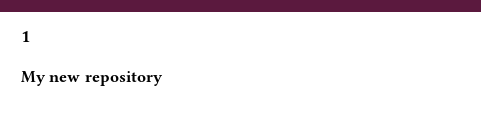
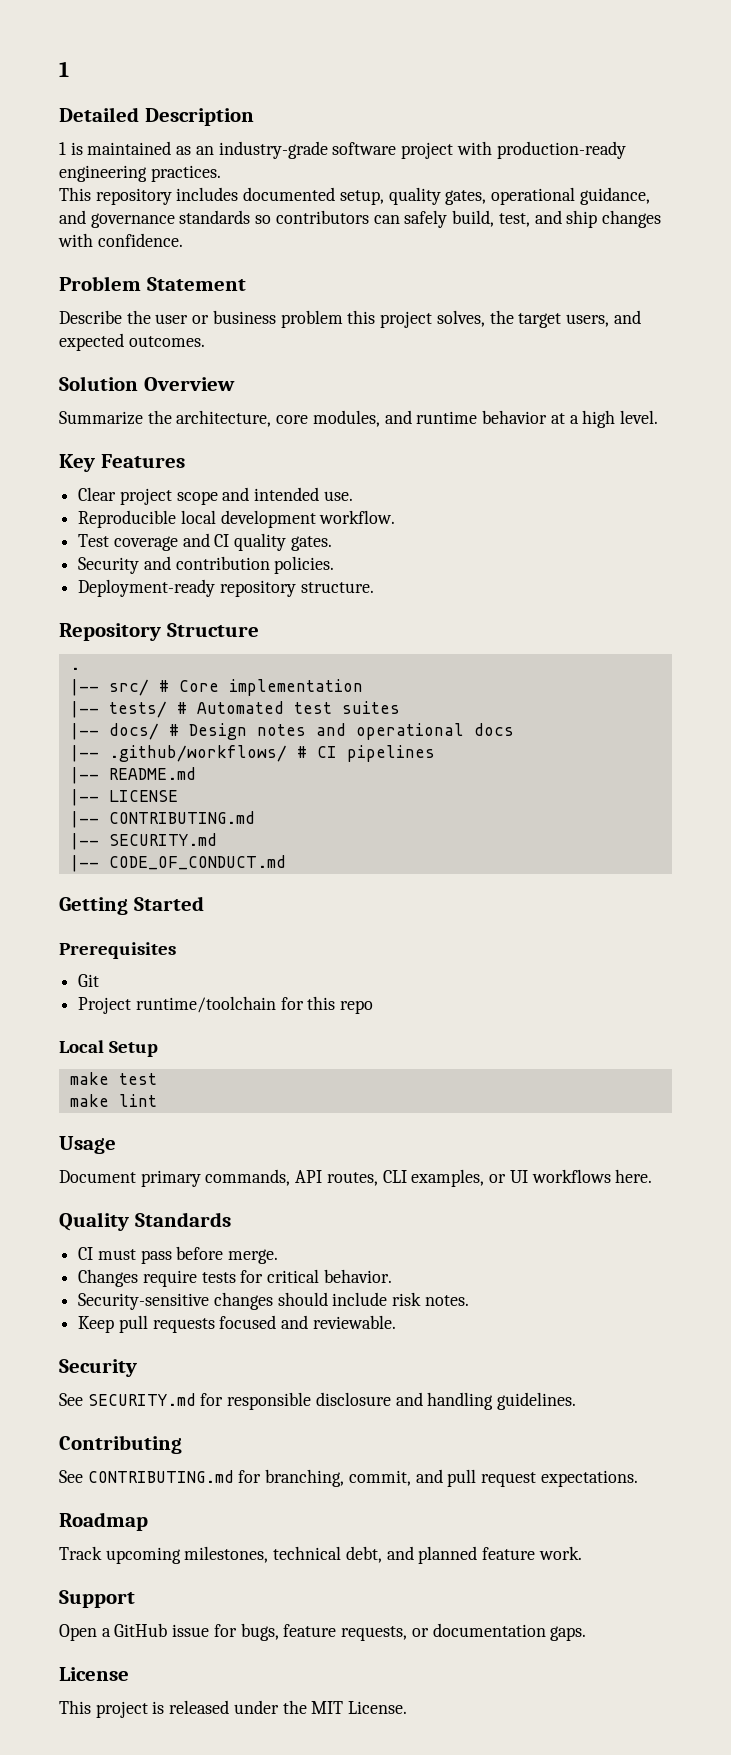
[21,71,163,86] My new repository -> [59,107,254,126] [59,141,626,159] [59,165,221,182] [59,187,650,205] [59,210,661,228] [58,233,183,247] [59,276,246,291] [59,310,641,328] [59,333,205,351] [59,376,235,391] [59,410,658,428] [59,454,185,472] [78,487,353,505] [78,510,396,528] [78,533,332,551] [78,556,335,574] [78,579,374,597] [59,623,259,641] [69,667,80,670] [69,679,363,696] [69,701,400,718] [69,723,514,740] [69,745,435,762] [69,767,196,784] [69,789,178,806] [69,811,255,828] [69,833,217,850] [69,855,286,872] [59,896,204,915] [59,942,176,959] [78,974,100,987] [78,996,374,1014] [59,1040,159,1057] [69,1072,157,1085] [69,1094,157,1107] [59,1136,116,1154] [59,1169,653,1187] [59,1212,231,1231] [78,1246,279,1264] [78,1269,392,1287] [78,1292,469,1310] [78,1315,396,1333] [59,1359,137,1377] [59,1392,577,1410] [59,1435,182,1454] [59,1469,638,1487] [59,1512,148,1531] [59,1546,582,1564] [59,1590,135,1608] [59,1623,587,1641] [59,1667,129,1681] [59,1700,408,1718] Detailed Description // 1 is maintained as an industry-grade software project with production-ready engineering practices. // This repository includes documented setup, quality gates, operational guidance, and governance standards so contributors can safely build, test, and ship changes with confidence. // Problem Statement // Describe the user or business problem this project solves, the target users, and expected outcomes. // Solution Overview // Summarize the architecture, core modules, and runtime behavior at a high level. // Key Features // Clear project scope and intended use. // Reproducible local development workflow. // Test coverage and CI quality gates. // Security and contribution policies. // Deployment-ready repository structure. // Repository Structure // . // |-- src/ # Core implementation // |-- tests/ # Automated test suites // |-- docs/ # Design notes and operational docs // |-- .github/workflows/ # CI pipelines // |-- README.md // |-- LICENSE // |-- CONTRIBUTING.md // |-- SECURITY.md // |-- CODE_OF_CONDUCT.md // Getting Started // Prerequisites // Git // Project runtime/toolchain for this repo // Local Setup // make test // make lint // Usage // Document primary commands, API routes, CLI examples, or UI workflows here. // Quality Standards // CI must pass before merge. // Changes require tests for critical behavior. // Security-sensitive changes should include risk notes. // Keep pull requests focused and reviewable. // Security // See SECURITY.md for responsible disclosure and handling guidelines. // Contributing // See CONTRIBUTING.md for branching, commit, and pull request expectations. // Roadmap // Track upcoming milestones, technical debt, and planned feature work. // Support // Open a GitHub issue for bugs, feature requests, or documentation gaps. // License // This project is released under the MIT License.

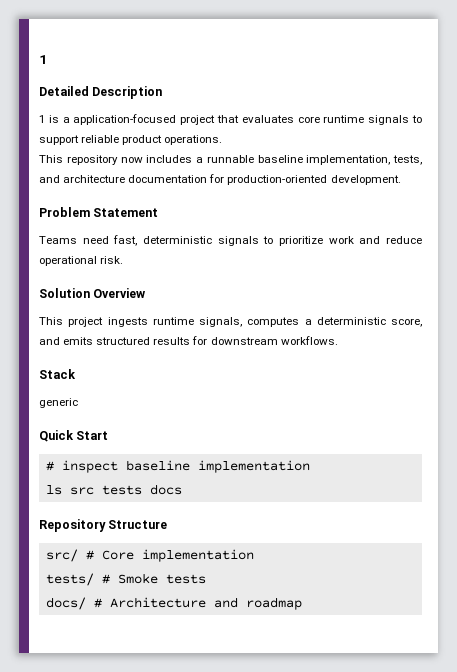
[87,141,626,159] [59,165,221,182] [59,187,650,205] [59,210,661,228] [58,233,183,247] [59,276,246,291] [59,310,641,328] [59,333,205,351] [59,376,235,391] [59,410,658,428] [59,454,185,472] [78,487,353,505] [78,510,396,528] [78,533,332,551] [78,556,335,574] [78,579,374,597] maintained as an industry-grade software project with production-ready engineering practices. // This repository includes documented setup, quality gates, operational guidance, and governance standards so contributors can safely build, test, and ship changes with confidence. // Problem Statement // Describe the user or business problem this project solves, the target users, and expected outcomes. // Solution Overview // Summarize the architecture, core modules, and runtime behavior at a high level. // Key Features // Clear project scope and intended use. // Reproducible local development workflow. // Test coverage and CI quality gates. // Security and contribution policies. // Deployment-ready repository structure. -> [62,114,423,125] [39,135,223,145] [39,155,422,165] [39,174,401,185] [39,207,159,217] [39,235,423,246] [39,256,124,266] [39,288,146,298] [39,317,422,327] [39,336,338,345] [39,369,76,379] [39,398,78,408] [39,430,109,442] [45,460,310,473] [45,484,182,495] a application-focused project that evaluates core runtime signals to support reliable product operations. // This repository now includes a runnable baseline implementation, tests, and architecture documentation for production-oriented development. // Problem Statement // Teams need fast, deterministic signals to prioritize work and reduce operational risk. // Solution Overview // This project ingests runtime signals, computes a deterministic score, and emits structured results for downstream workflows. // Stack // generic // Quick Start // # inspect baseline implementation // ls src tests docs
[69,667,80,670] [69,679,99,696] . // |-- -> (168, 524) none
[69,701,99,718] |-- -> (254, 555) none
[196,701,400,714] [69,723,514,740] [69,745,435,762] [69,767,196,784] [69,789,178,806] [69,811,255,828] [69,833,217,850] [69,855,286,872] [59,896,204,915] [59,942,176,959] [78,974,100,987] [78,996,374,1014] [59,1040,159,1057] [69,1072,157,1085] [69,1094,157,1107] [59,1136,116,1154] [59,1169,653,1187] [59,1212,231,1231] [78,1246,279,1264] [78,1269,392,1287] [78,1292,469,1310] [78,1315,396,1333] [59,1359,137,1377] [59,1392,577,1410] [59,1435,182,1454] [59,1469,638,1487] [59,1512,148,1531] [59,1546,582,1564] [59,1590,135,1608] [59,1623,587,1641] [59,1667,129,1681] [59,1700,408,1718] Automated test suites // |-- docs/ # Design notes and operational docs // |-- .github/workflows/ # CI pipelines // |-- README.md // |-- LICENSE // |-- CONTRIBUTING.md // |-- SECURITY.md // |-- CODE_OF_CONDUCT.md // Getting Started // Prerequisites // Git // Project runtime/toolchain for this repo // Local Setup // make test // make lint // Usage // Document primary commands, API routes, CLI examples, or UI workflows here. // Quality Standards // CI must pass before merge. // Changes require tests for critical behavior. // Security-sensitive changes should include risk notes. // Keep pull requests focused and reviewable. // Security // See SECURITY.md for responsible disclosure and handling guidelines. // Contributing // See CONTRIBUTING.md for branching, commit, and pull request expectations. // Roadmap // Track upcoming milestones, technical debt, and planned feature work. // Support // Open a GitHub issue for bugs, feature requests, or documentation gaps. // License // This project is released under the MIT License. -> [117,573,206,584] [45,597,302,610] Smoke tests // docs/ # Architecture and roadmap

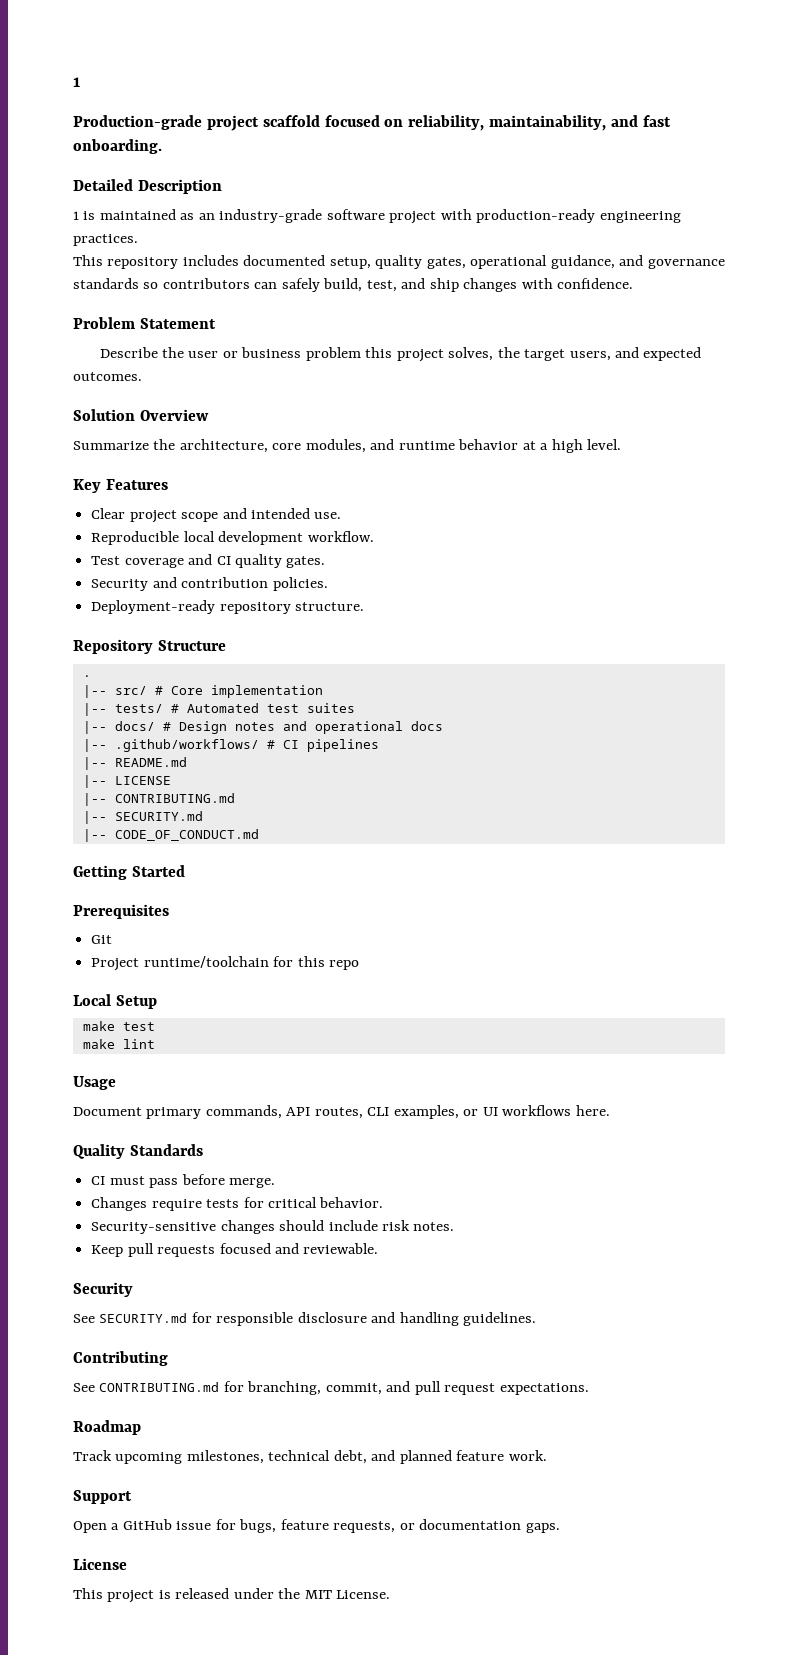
[39,86,163,99] [39,114,423,125] [39,135,223,145] [39,155,422,165] [39,174,401,185] [39,207,159,217] [39,235,423,246] [39,256,124,266] [39,288,146,298] [39,317,422,327] [39,336,338,345] [39,369,76,379] [39,398,78,408] [39,430,109,442] [45,460,310,473] [45,484,182,495] Detailed Description // 1 is a application-focused project that evaluates core runtime signals to support reliable product operations. // This repository now includes a runnable baseline implementation, tests, and architecture documentation for production-oriented development. // Problem Statement // Teams need fast, deterministic signals to prioritize work and reduce operational risk. // Solution Overview // This project ingests runtime signals, computes a deterministic score, and emits structured results for downstream workflows. // Stack // generic // Quick Start // # inspect baseline implementation // ls src tests docs -> [73,115,671,131] [73,139,162,154] [73,179,222,194] [73,209,681,224] [73,234,138,246] [73,255,725,269] [73,278,634,292] [73,317,216,329] [99,347,702,362] [73,372,142,381] [73,409,209,421] [73,439,622,453] [73,479,168,493] [91,508,342,523] [91,531,374,545] [91,554,326,568] [91,577,328,591] [91,600,365,614] Production-grade project scaffold focused on reliability, maintainability, and fast onboarding. // Detailed Description // 1 is maintained as an industry-grade software project with production-ready engineering practices. // This repository includes documented setup, quality gates, operational guidance, and governance standards so contributors can safely build, test, and ship changes with confidence. // Problem Statement // Describe the user or business problem this project solves, the target users, and expected outcomes. // Solution Overview // Summarize the architecture, core modules, and runtime behavior at a high level. // Key Features // Clear project scope and intended use. // Reproducible local development workflow. // Test coverage and CI quality gates. // Security and contribution policies. // Deployment-ready repository structure.
(168, 524) none -> [82,675,91,677] [82,685,107,698] . // |--
(254, 555) none -> [82,703,107,716] |--
[117,573,206,584] [45,597,302,610] Smoke tests // docs/ # Architecture and roadmap -> [186,703,355,713] [82,721,443,734] [82,739,379,752] [82,757,187,770] [82,775,171,788] [82,793,235,806] [82,811,203,824] [82,829,259,842] [73,865,185,880] [73,904,169,919] [91,935,113,944] [91,956,359,971] [73,994,157,1009] [82,1021,155,1031] [82,1039,155,1049] [73,1076,116,1090] [73,1105,610,1119] [73,1144,203,1159] [91,1174,275,1188] [91,1197,384,1211] [91,1220,455,1234] [91,1243,379,1257] [73,1282,133,1297] [73,1312,537,1326] [73,1351,168,1366] [73,1381,589,1395] [73,1420,141,1435] [73,1450,547,1464] [73,1490,132,1504] [73,1519,560,1533] [73,1558,127,1570] [73,1588,391,1603] Automated test suites // |-- docs/ # Design notes and operational docs // |-- .github/workflows/ # CI pipelines // |-- README.md // |-- LICENSE // |-- CONTRIBUTING.md // |-- SECURITY.md // |-- CODE_OF_CONDUCT.md // Getting Started // Prerequisites // Git // Project runtime/toolchain for this repo // Local Setup // make test // make lint // Usage // Document primary commands, API routes, CLI examples, or UI workflows here. // Quality Standards // CI must pass before merge. // Changes require tests for critical behavior. // Security-sensitive changes should include risk notes. // Keep pull requests focused and reviewable. // Security // See SECURITY.md for responsible disclosure and handling guidelines. // Contributing // See CONTRIBUTING.md for branching, commit, and pull request expectations. // Roadmap // Track upcoming milestones, technical debt, and planned feature work. // Support // Open a GitHub issue for bugs, feature requests, or documentation gaps. // License // This project is released under the MIT License.

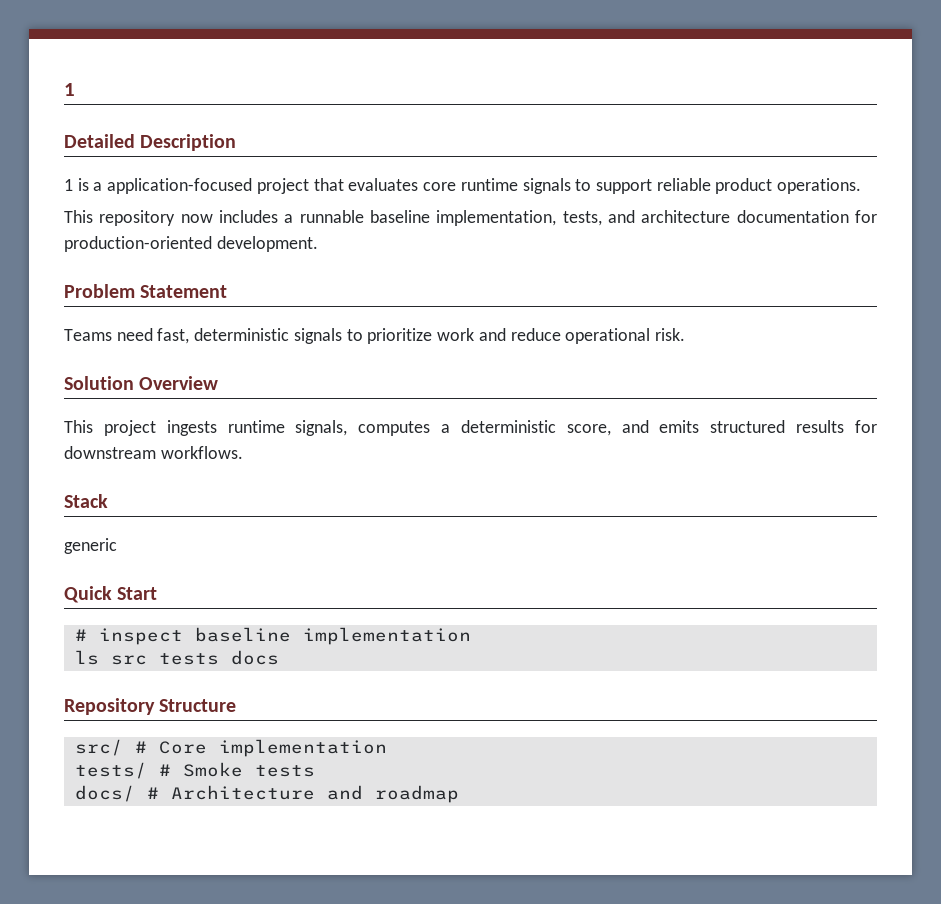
[73,115,671,131] [73,139,162,154] [73,179,222,194] [73,209,681,224] [73,234,138,246] [73,255,725,269] [73,278,634,292] [73,317,216,329] [99,347,702,362] [73,372,142,381] [73,409,209,421] [73,439,622,453] [73,479,168,493] [91,508,342,523] [91,531,374,545] [91,554,326,568] [91,577,328,591] [91,600,365,614] Production-grade project scaffold focused on reliability, maintainability, and fast onboarding. // Detailed Description // 1 is maintained as an industry-grade software project with production-ready engineering practices. // This repository includes documented setup, quality gates, operational guidance, and governance standards so contributors can safely build, test, and ship changes with confidence. // Problem Statement // Describe the user or business problem this project solves, the target users, and expected outcomes. // Solution Overview // Summarize the architecture, core modules, and runtime behavior at a high level. // Key Features // Clear project scope and intended use. // Reproducible local development workflow. // Test coverage and CI quality gates. // Security and contribution policies. // Deployment-ready repository structure. -> [64,134,237,151] [64,178,862,194] [64,210,878,226] [64,236,318,252] [64,284,228,298] [64,328,685,344] [64,376,219,390] [64,420,877,436] [64,446,243,459] [64,494,108,508] [64,538,117,554] [64,586,158,603] [74,627,471,645] [74,650,279,665] Detailed Description // 1 is a application-focused project that evaluates core runtime signals to support reliable product operations. // This repository now includes a runnable baseline implementation, tests, and architecture documentation for production-oriented development. // Problem Statement // Teams need fast, deterministic signals to prioritize work and reduce operational risk. // Solution Overview // This project ingests runtime signals, computes a deterministic score, and emits structured results for downstream workflows. // Stack // generic // Quick Start // # inspect baseline implementation // ls src tests docs
[82,675,91,677] [82,685,107,698] . // |-- -> (237, 705) none
[82,703,107,716] |-- -> (387, 748) none
[186,703,355,713] [82,721,443,734] [82,739,379,752] [82,757,187,770] [82,775,171,788] [82,793,235,806] [82,811,203,824] [82,829,259,842] [73,865,185,880] [73,904,169,919] [91,935,113,944] [91,956,359,971] [73,994,157,1009] [82,1021,155,1031] [82,1039,155,1049] [73,1076,116,1090] [73,1105,610,1119] [73,1144,203,1159] [91,1174,275,1188] [91,1197,384,1211] [91,1220,455,1234] [91,1243,379,1257] [73,1282,133,1297] [73,1312,537,1326] [73,1351,168,1366] [73,1381,589,1395] [73,1420,141,1435] [73,1450,547,1464] [73,1490,132,1504] [73,1519,560,1533] [73,1558,127,1570] [73,1588,391,1603] Automated test suites // |-- docs/ # Design notes and operational docs // |-- .github/workflows/ # CI pipelines // |-- README.md // |-- LICENSE // |-- CONTRIBUTING.md // |-- SECURITY.md // |-- CODE_OF_CONDUCT.md // Getting Started // Prerequisites // Git // Project runtime/toolchain for this repo // Local Setup // make test // make lint // Usage // Document primary commands, API routes, CLI examples, or UI workflows here. // Quality Standards // CI must pass before merge. // Changes require tests for critical behavior. // Security-sensitive changes should include risk notes. // Keep pull requests focused and reviewable. // Security // See SECURITY.md for responsible disclosure and handling guidelines. // Contributing // See CONTRIBUTING.md for branching, commit, and pull request expectations. // Roadmap // Track upcoming milestones, technical debt, and planned feature work. // Support // Open a GitHub issue for bugs, feature requests, or documentation gaps. // License // This project is released under the MIT License. -> [182,762,315,777] [74,785,459,803] Smoke tests // docs/ # Architecture and roadmap

